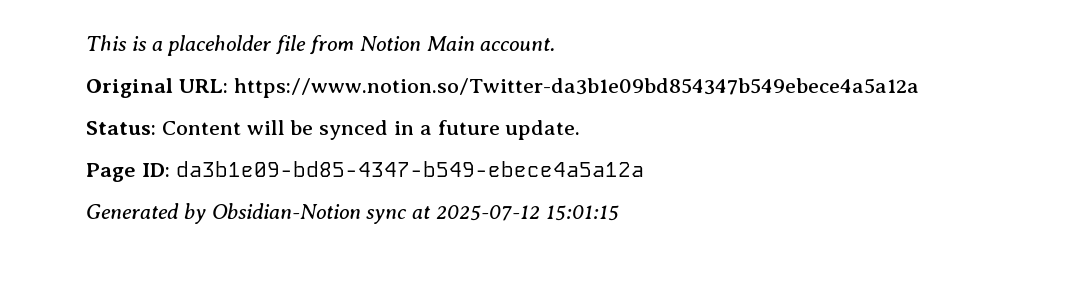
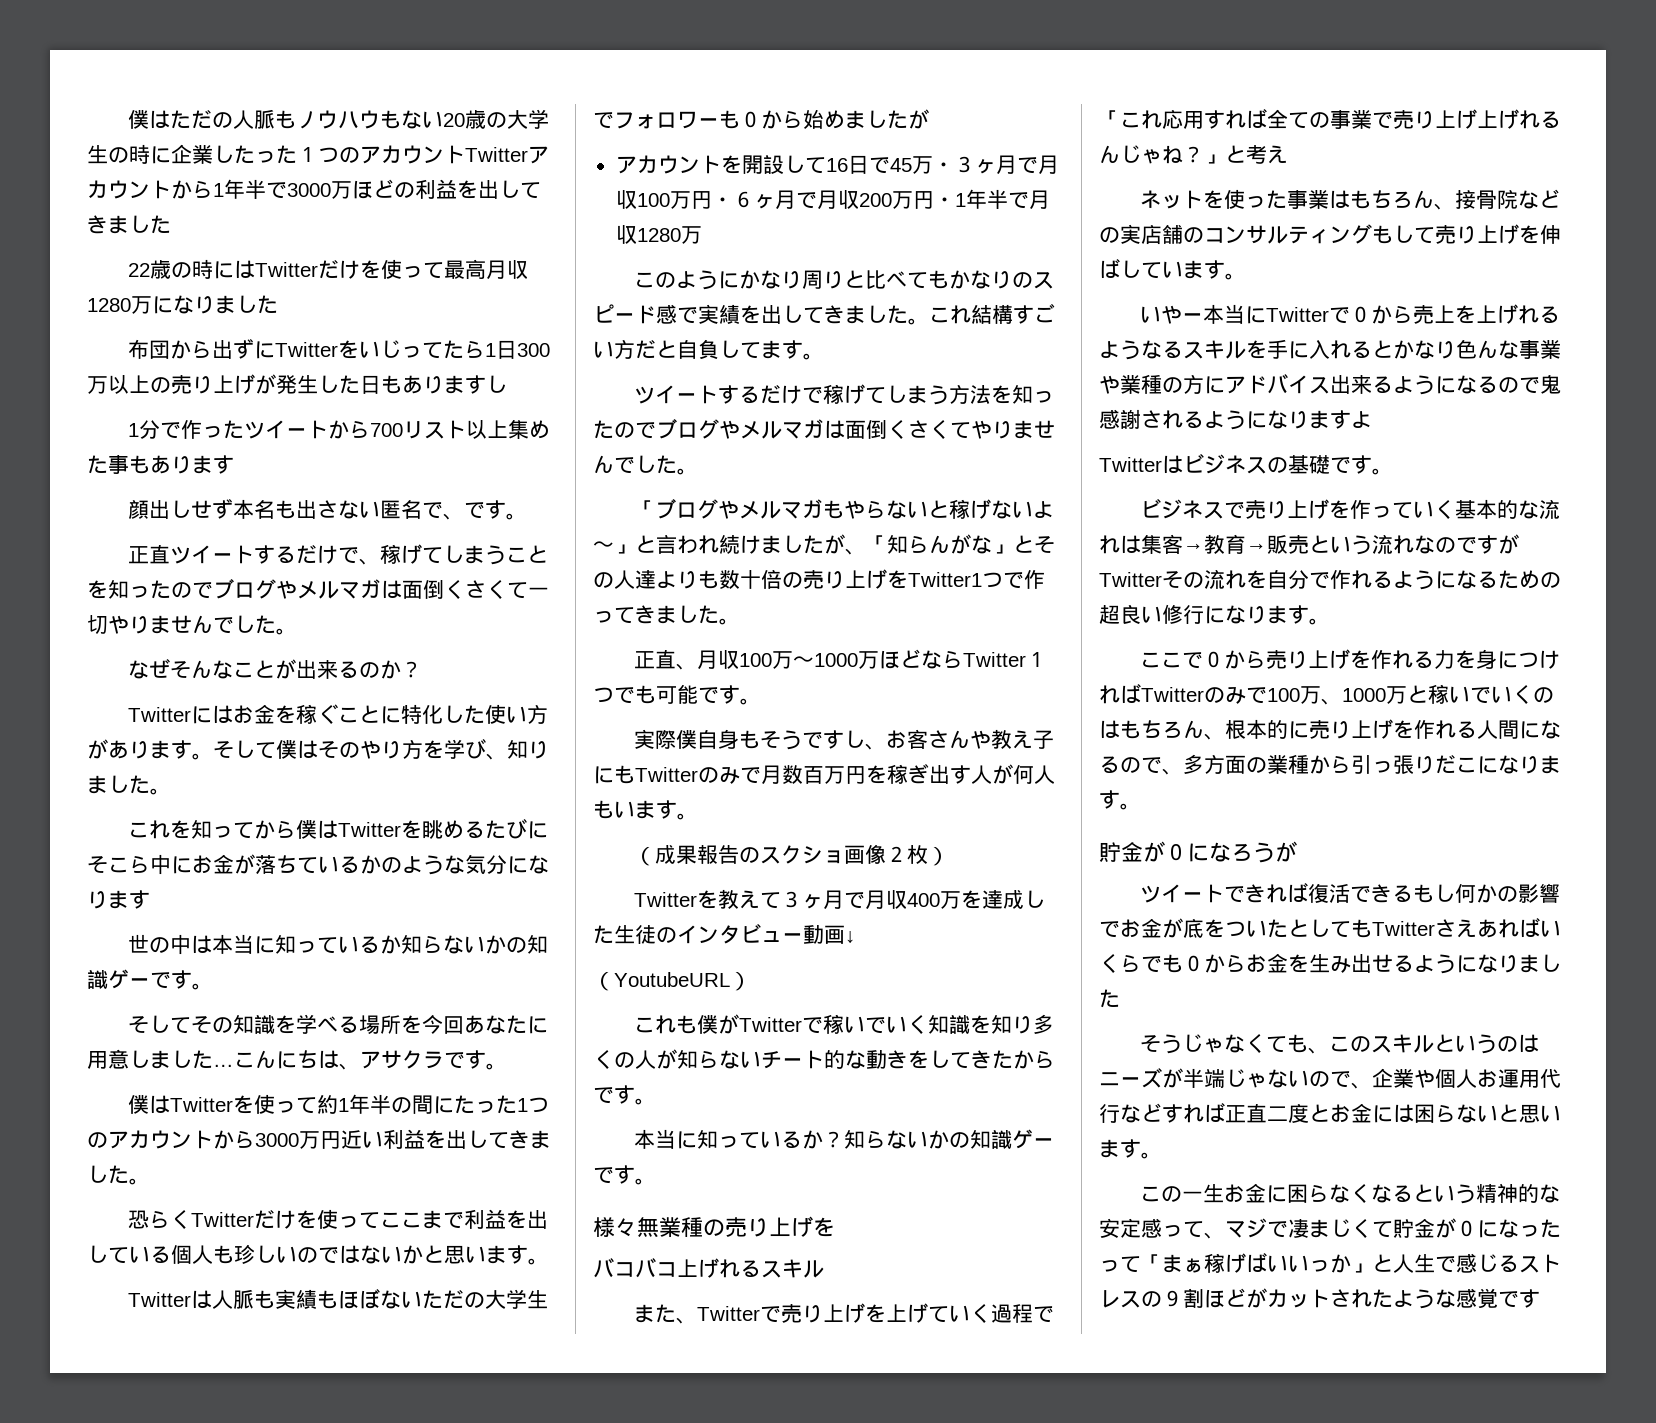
[86,35,556,56] [86,78,919,98] [86,120,581,140] [86,161,644,182] [86,203,619,224] This is a placeholder file from Notion Main account. // Original URL: https://www.notion.so/Twitter-da3b1e09bd854347b549ebece4a5a12a // Status: Content will be synced in a future update. // Page ID: da3b1e09-bd85-4347-b549-ebece4a5a12a // Generated by Obsidian-Notion sync at 2025-07-12 15:01:15 -> [127,109,549,129] [87,144,549,164] [87,179,541,199] [87,215,171,234] [127,259,528,279] [87,295,278,314] [127,339,550,359] [87,374,507,394] [127,419,550,439] [87,455,234,474] [127,499,527,520] [127,544,548,565] [87,579,549,599] [87,615,297,635] [127,659,422,679] [127,704,548,724] [87,739,549,760] [87,775,171,795] [127,819,548,839] [87,854,549,875] [87,890,150,909] [127,934,548,955] [87,969,213,990] [127,1014,548,1035] [87,1049,507,1070] [127,1094,549,1114] [87,1129,551,1149] [87,1165,150,1185] [127,1209,548,1229] [87,1244,549,1265] [127,1289,548,1309] [593,109,929,129] [615,155,1059,174] [615,189,1050,209] [615,225,702,244] [633,270,1054,290] [593,303,1055,325] [593,339,824,360] [633,384,1054,405] [593,419,1055,439] [593,455,698,475] [633,499,1054,519] [593,534,1055,555] [593,569,1045,589] [593,605,740,625] [633,649,1047,670] [593,684,761,705] [633,729,1054,750] [593,764,1055,784] [593,800,698,820] [633,844,949,866] [633,889,1045,909] [593,924,855,944] [593,971,751,991] [633,1014,1054,1034] [593,1049,1055,1069] [593,1085,656,1105] [633,1129,1054,1149] [593,1165,656,1185] [593,1216,835,1238] [593,1258,824,1278] [633,1303,1054,1324] [1099,109,1561,129] [1099,145,1288,164] [1139,189,1560,210] [1099,224,1561,245] [1099,259,1246,280] [1139,304,1560,324] [1099,339,1561,360] [1099,374,1561,395] [1099,409,1372,430] [1099,454,1393,475] [1139,499,1560,519] [1099,534,1519,555] [1099,569,1561,590] [1099,604,1330,625] [1139,649,1560,669] [1099,684,1554,705] [1099,719,1561,740] [1099,754,1561,775] [1099,790,1141,810] [1099,841,1297,863] [1139,883,1560,903] [1099,918,1561,938] [1099,953,1561,974] [1099,989,1120,1008] [1139,1034,1539,1054] [1099,1068,1561,1089] [1099,1103,1561,1123] [1099,1139,1162,1159] [1139,1183,1560,1204] [1099,1218,1561,1239] [1099,1253,1561,1273] [1099,1288,1540,1309] 僕はただの人脈もノウハウもない20歳の大学生の時に企業したった１つのアカウントTwitterアカウントから1年半で3000万ほどの利益を出してきました // 22歳の時にはTwitterだけを使って最高月収1280万になりました // 布団から出ずにTwitterをいじってたら1日300万以上の売り上げが発生した日もありますし // 1分で作ったツイートから700リスト以上集めた事もあります // 顔出しせず本名も出さない匿名で、です。 // 正直ツイートするだけで、稼げてしまうことを知ったのでブログやメルマガは面倒くさくて一切やりませんでした。 // なぜそんなことが出来るのか？ // Twitterにはお金を稼ぐことに特化した使い方があります。そして僕はそのやり方を学び、知りました。 // これを知ってから僕はTwitterを眺めるたびにそこら中にお金が落ちているかのような気分になります // 世の中は本当に知っているか知らないかの知識ゲーです。 // そしてその知識を学べる場所を今回あなたに用意しました…こんにちは、アサクラです。 // 僕はTwitterを使って約1年半の間にたった1つのアカウントから3000万円近い利益を出してきました。 // 恐らくTwitterだけを使ってここまで利益を出している個人も珍しいのではないかと思います。 // Twitterは人脈も実績もほぼないただの大学生でフォロワーも０から始めましたが // アカウントを開設して16日で45万・３ヶ月で月収100万円・６ヶ月で月収200万円・1年半で月収1280万 // このようにかなり周りと比べてもかなりのスピード感で実績を出してきました。これ結構すごい方だと自負してます。 // ツイートするだけで稼げてしまう方法を知ったのでブログやメルマガは面倒くさくてやりませんでした。 // 「ブログやメルマガもやらないと稼げないよ〜」と言われ続けましたが、「知らんがな」とその人達よりも数十倍の売り上げをTwitter1つで作ってきました。 // 正直、月収100万〜1000万ほどならTwitter１つでも可能です。 // 実際僕自身もそうですし、お客さんや教え子にもTwitterのみで月数百万円を稼ぎ出す人が何人もいます。 // （成果報告のスクショ画像２枚） // Twitterを教えて３ヶ月で月収400万を達成した生徒のインタビュー動画↓ // （YoutubeURL） // これも僕がTwitterで稼いでいく知識を知り多くの人が知らないチート的な動きをしてきたからです。 // 本当に知っているか？知らないかの知識ゲーです。 // 様々無業種の売り上げを // バコバコ上げれるスキル // また、Twitterで売り上げを上げていく過程で「これ応用すれば全ての事業で売り上げ上げれるんじゃね？」と考え // ネットを使った事業はもちろん、接骨院などの実店舗のコンサルティングもして売り上げを伸ばしています。 // いやー本当にTwitterで０から売上を上げれるようなるスキルを手に入れるとかなり色んな事業や業種の方にアドバイス出来るようになるので鬼感謝されるようになりますよ // Twitterはビジネスの基礎です。 // ビジネスで売り上げを作っていく基本的な流れは集客→教育→販売という流れなのですがTwitterその流れを自分で作れるようになるための超良い修行になります。 // ここで０から売り上げを作れる力を身につければTwitterのみで100万、1000万と稼いでいくのはもちろん、根本的に売り上げを作れる人間になるので、多方面の業種から引っ張りだこになります。 // 貯金が０になろうが // ツイートできれば復活できるもし何かの影響でお金が底をついたとしてもTwitterさえあればいくらでも０からお金を生み出せるようになりました // そうじゃなくても、このスキルというのはニーズが半端じゃないので、企業や個人お運用代行などすれば正直二度とお金には困らないと思います。 // この一生お金に困らなくなるという精神的な安定感って、マジで凄まじくて貯金が０になったって「まぁ稼げばいいっか」と人生で感じるストレスの９割ほどがカットされたような感覚です

